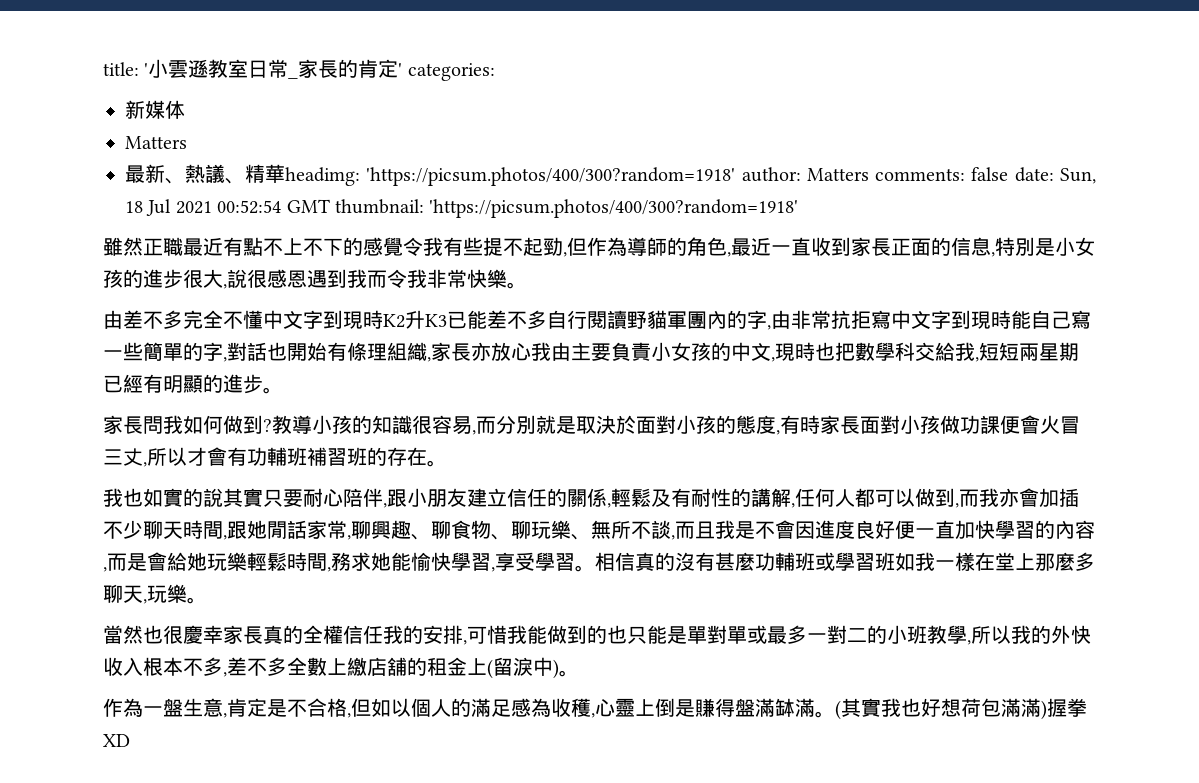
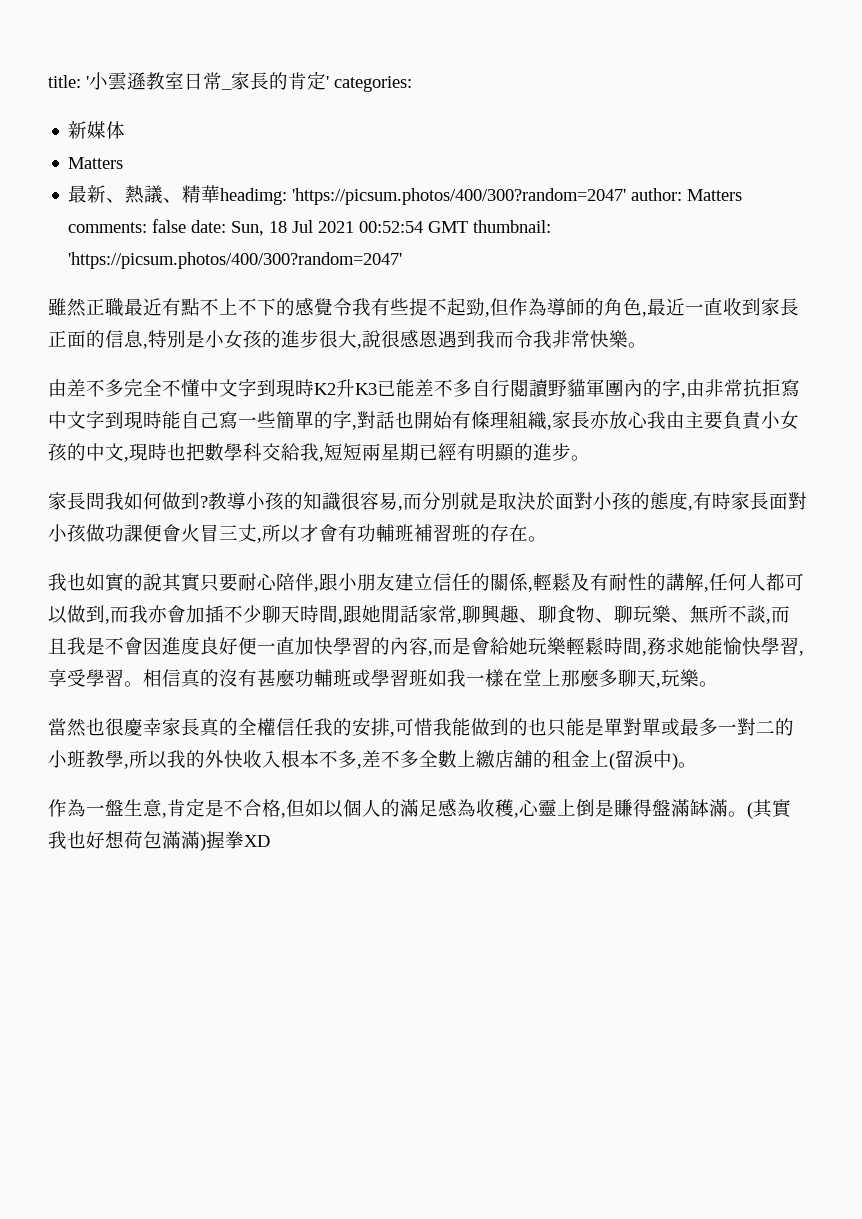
[366,167,736,186] 'https://picsum.photos/400/300?random=1918' -> [292,188,627,205] 'https://picsum.photos/400/300?random=2047'
[429,199,799,218] 'https://picsum.photos/400/300?random=1918' -> [68,252,403,269] 'https://picsum.photos/400/300?random=2047'

